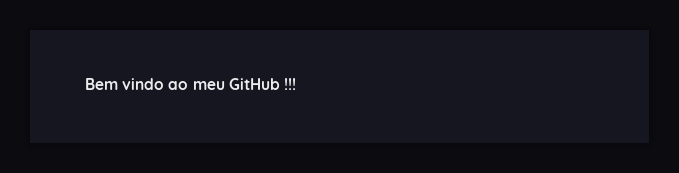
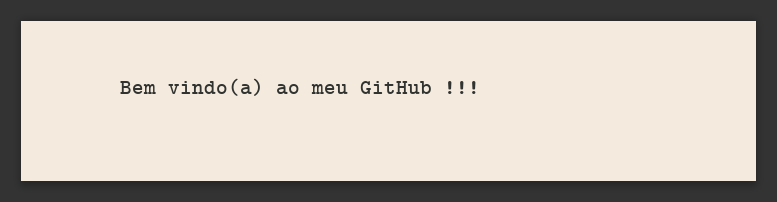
[122,78,165,90] vindo -> [168,78,264,96] vindo(a)

